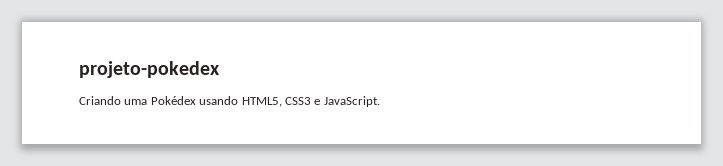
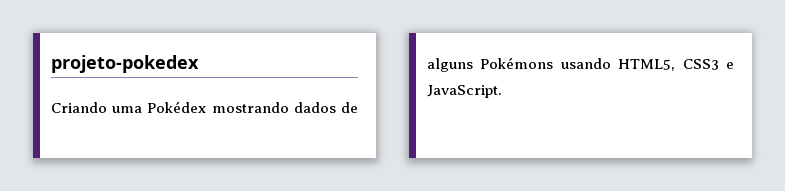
(196, 100) none -> [211,102,358,113] [427,57,554,72] mostrando dados de alguns Pokémons

